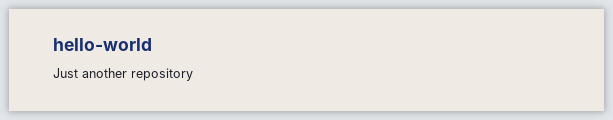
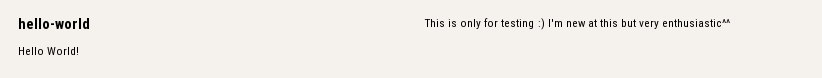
[53,68,193,81] Just another repository -> [18,47,80,55] [424,18,731,30] Hello World! // This is only for testing :) I'm new at this but very enthusiastic^^

